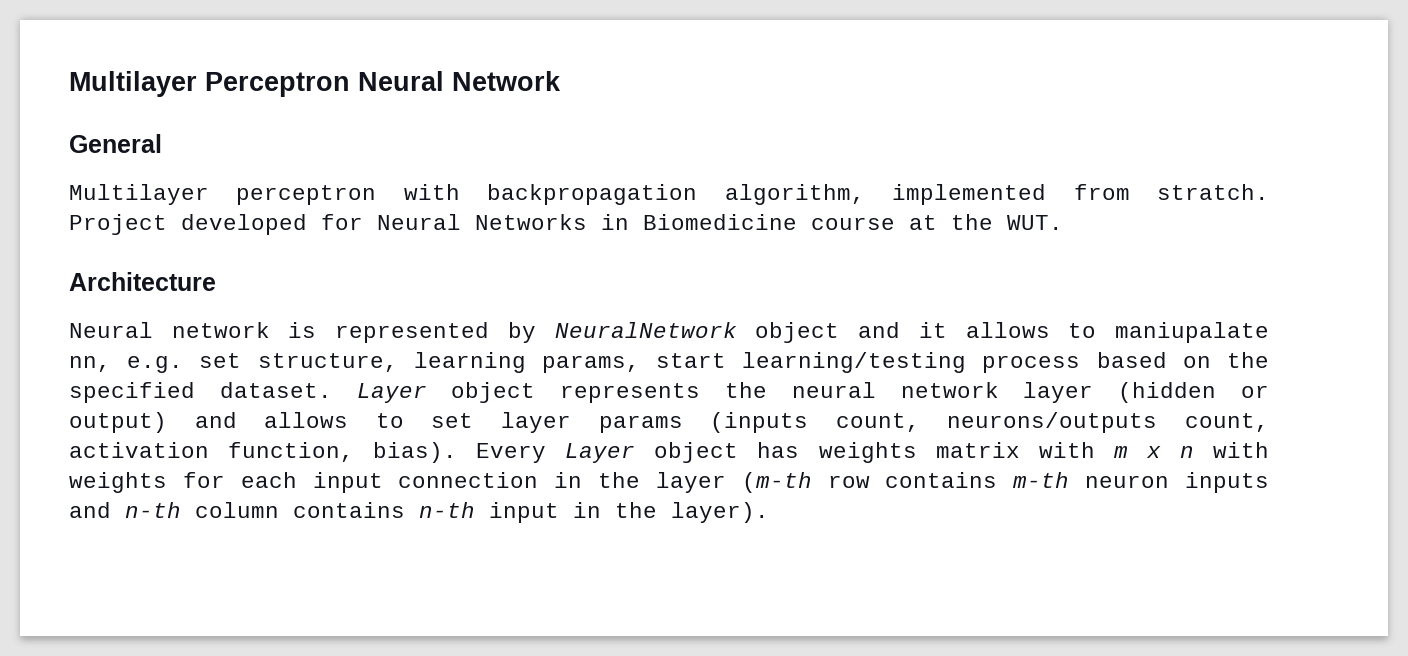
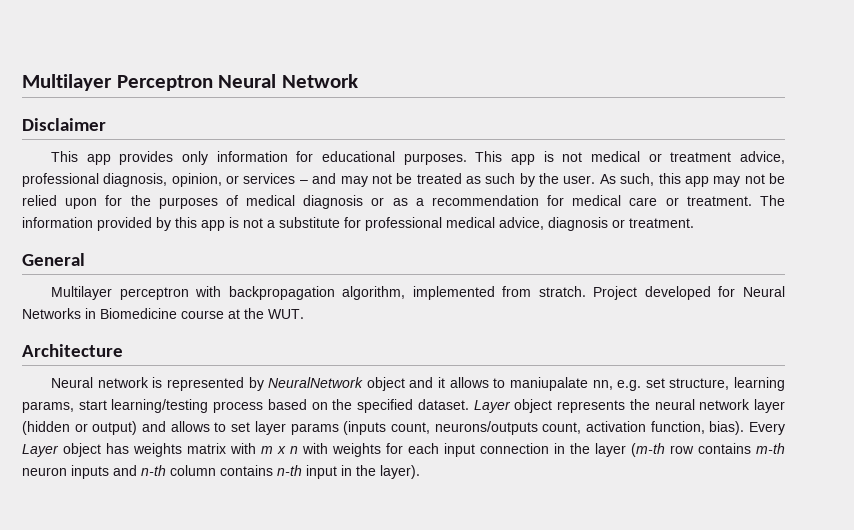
(561, 81) none -> [22,118,106,131] [51,151,785,165] [22,173,786,187] [22,195,785,209] [22,217,694,231] // Disclaimer // This app provides only information for educational purposes. This app is not medical or treatment advice, professional diagnosis, opinion, or services – and may not be treated as such by the user. As such, this app may not be relied upon for the purposes of medical diagnosis or as a recommendation for medical care or treatment. The information provided by this app is not a substitute for professional medical advice, diagnosis or treatment.

